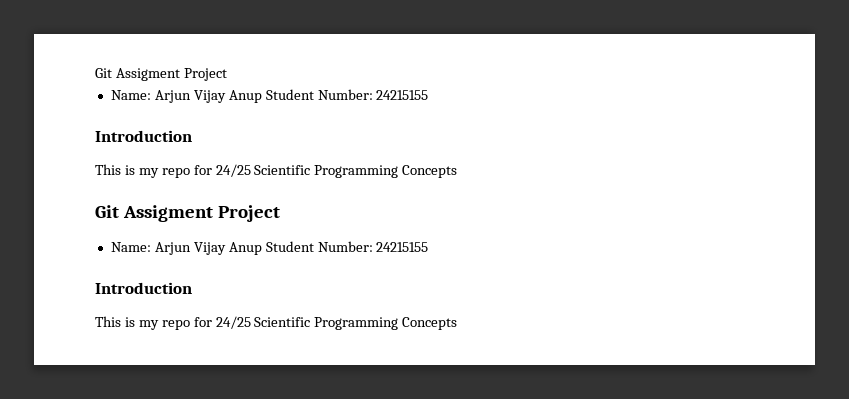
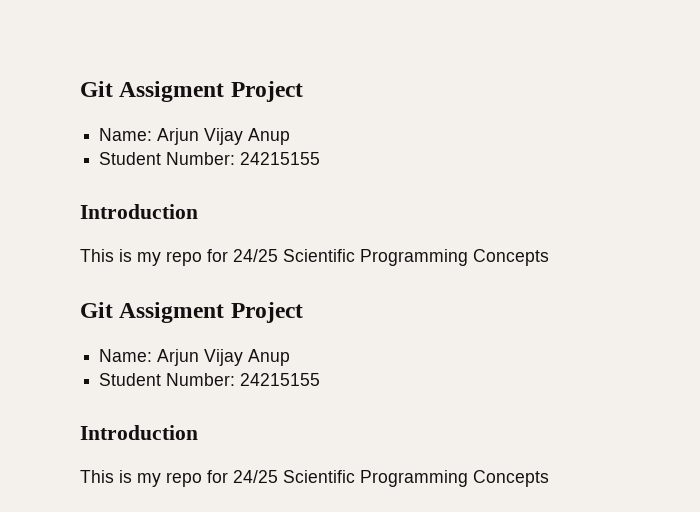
[95,68,227,81] [110,90,262,103] Git Assigment Project // Name: Arjun Vijay Anup -> [80,81,303,102] [99,128,291,145] Git Assigment Project // Name: Arjun Vijay Anup //
(262, 248) none -> (291, 357) //

